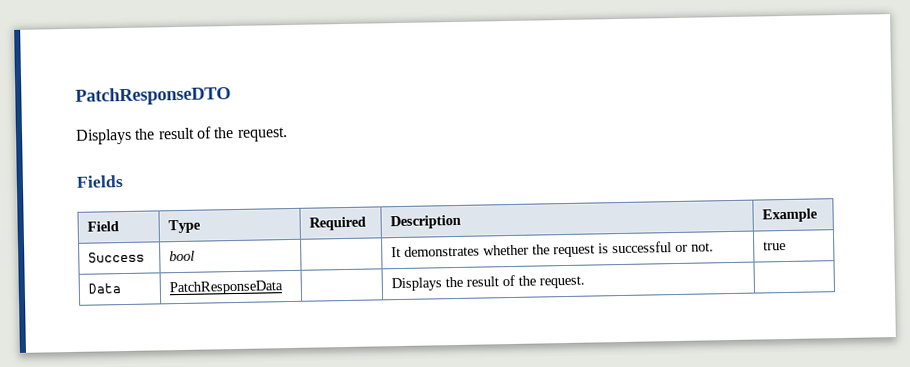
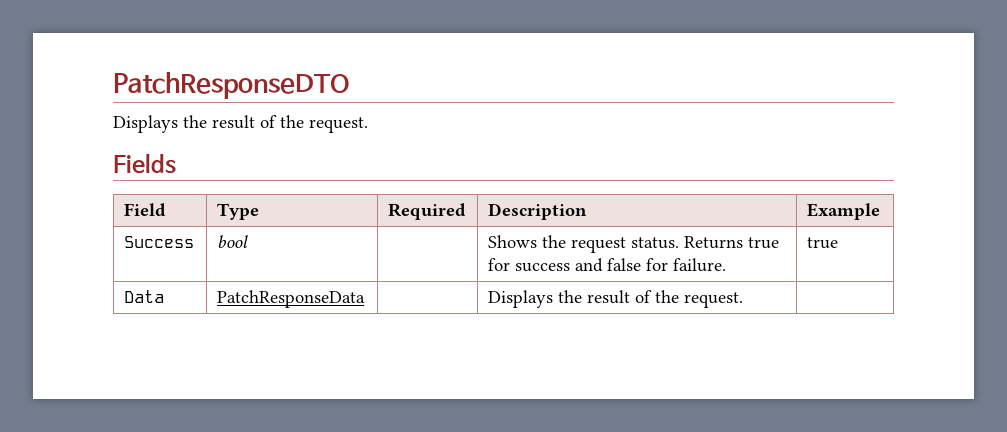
[390,241,714,258] It demonstrates whether the request is successful or not. -> [488,235,780,253] [488,258,727,272] Shows the request status. Returns true for success and false for failure.

